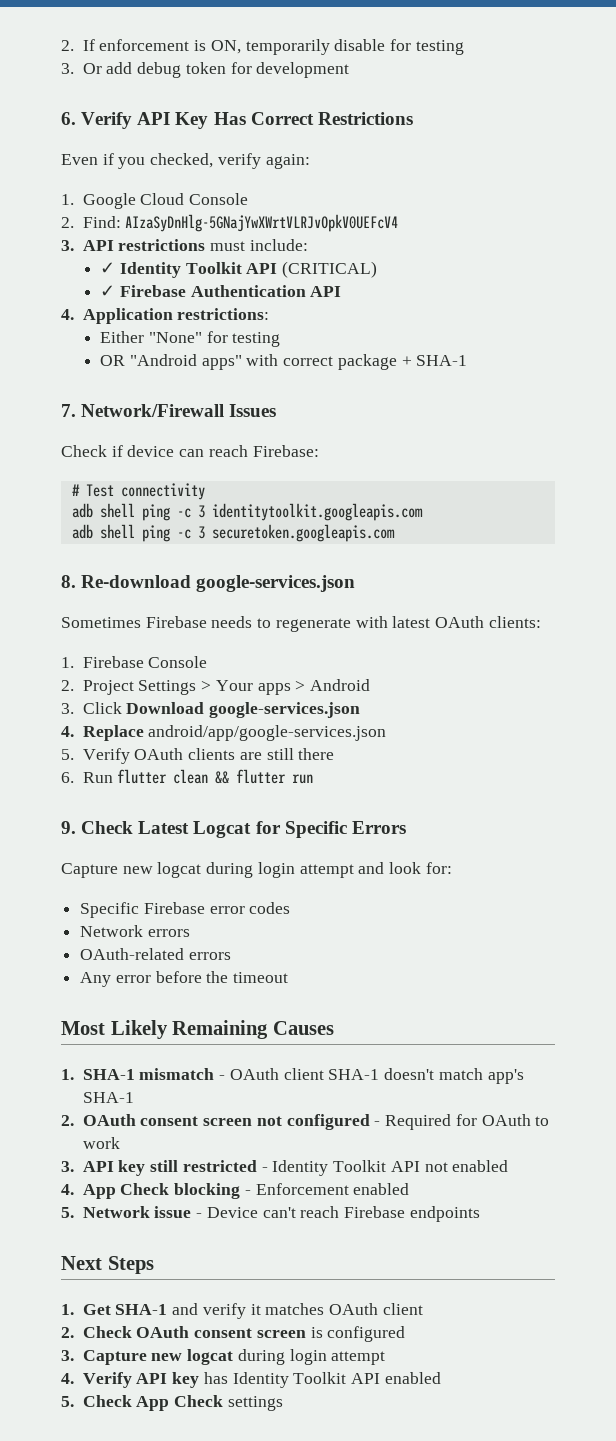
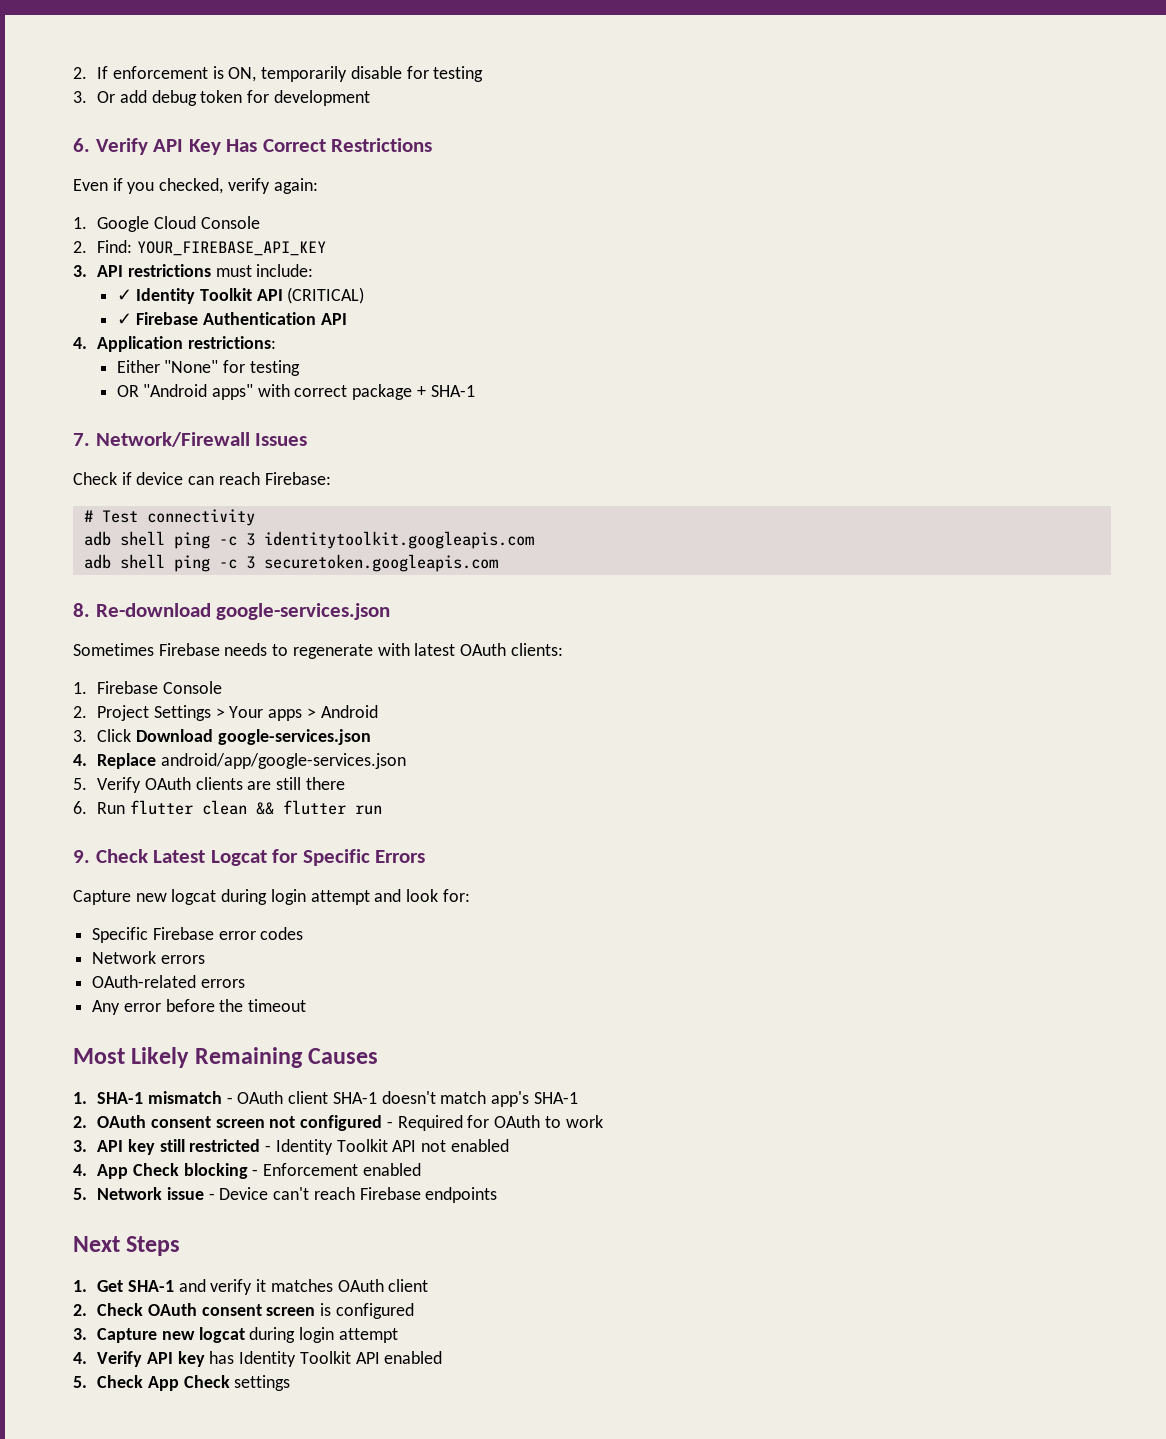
[125,214,399,232] AIzaSyDnHlg-5GNajYwXWrtVLRJvOpkV0UEFcV4 -> [137,241,327,256] YOUR_FIREBASE_API_KEY

